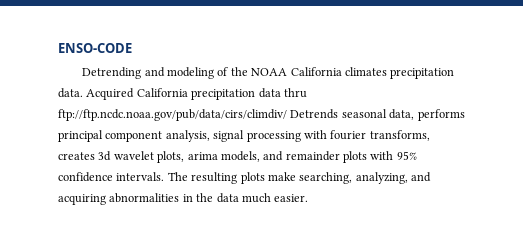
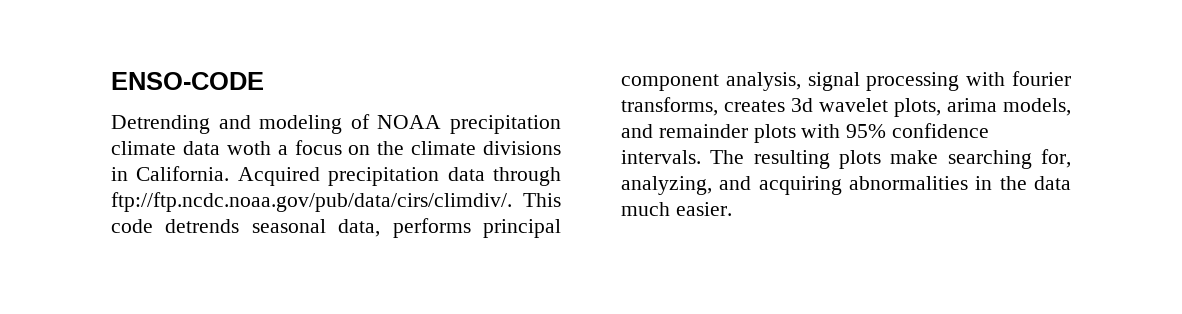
[230,67,455,79] [58,88,307,100] [58,109,339,121] the NOAA California climates precipitation data. Acquired California precipitation data thru ftp://ftp.ncdc.noaa.gov/pub/data/cirs/climdiv/ Detrends -> [377,115,561,134] [111,140,561,155] [111,166,561,186] [111,192,561,212] [111,219,240,233] NOAA precipitation climate data woth a focus on the climate divisions in California. Acquired precipitation data through ftp://ftp.ncdc.noaa.gov/pub/data/cirs/climdiv/. This code detrends
[299,172,353,184] searching, -> [947,149,1071,169] searching for,

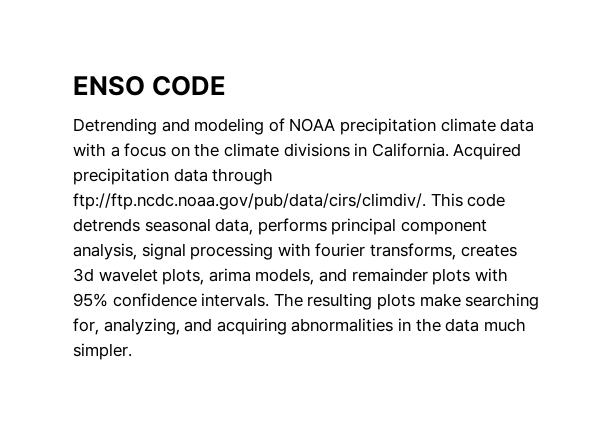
[111,72,264,90] ENSO-CODE -> [73,76,227,96] ENSO CODE
[226,141,271,155] woth -> [73,143,106,157] with
[675,202,732,216] easier. -> [73,343,132,360] simpler.

